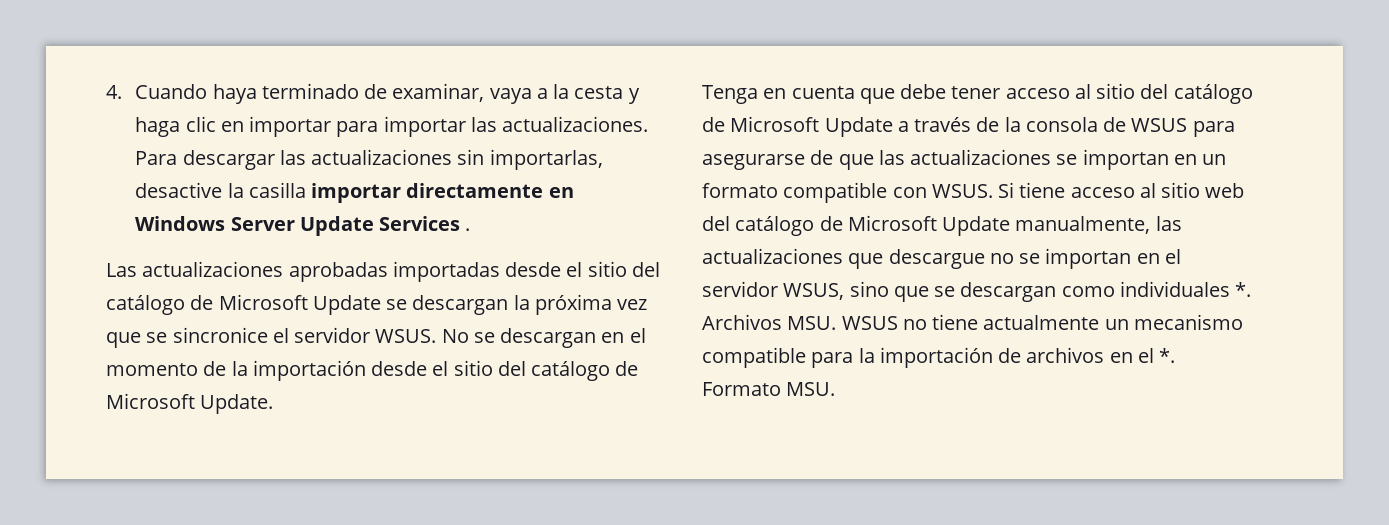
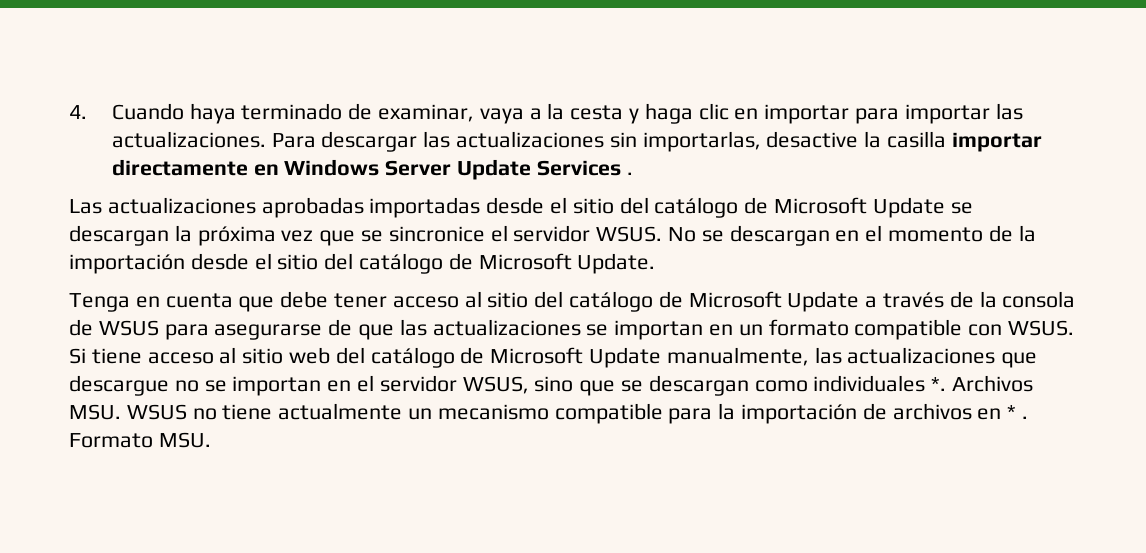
[1137,348,1176,363] el *. -> [1007,405,1029,419] * .

